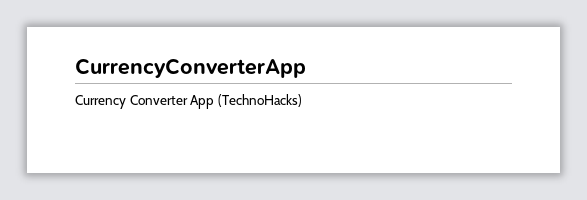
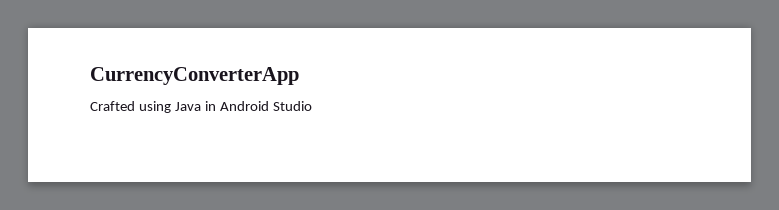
[75,94,302,109] Currency Converter App (TechnoHacks) -> [90,101,312,113] Crafted using Java in Android Studio

